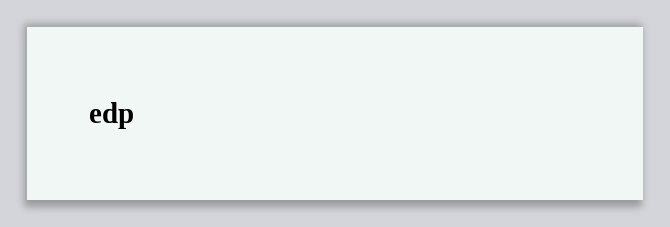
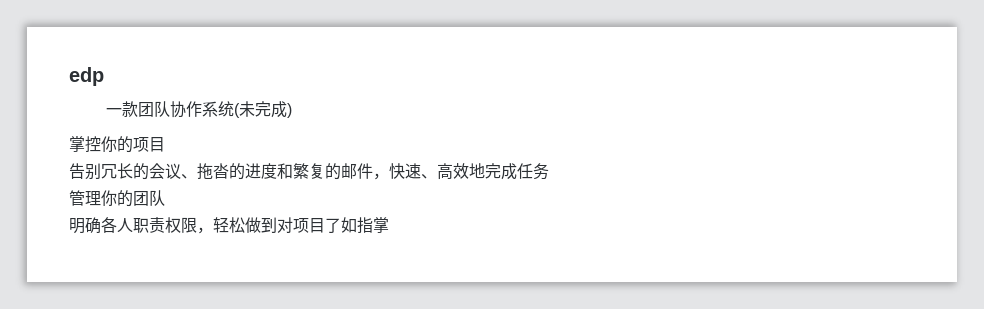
(134, 115) none -> [106,101,293,118] [69,136,165,153] [69,163,549,180] [69,190,165,207] [69,217,389,234] // 一款团队协作系统(未完成) // 掌控你的项目 // 告别冗长的会议、拖沓的进度和繁复的邮件，快速、高效地完成任务 // 管理你的团队 // 明确各人职责权限，轻松做到对项目了如指掌

